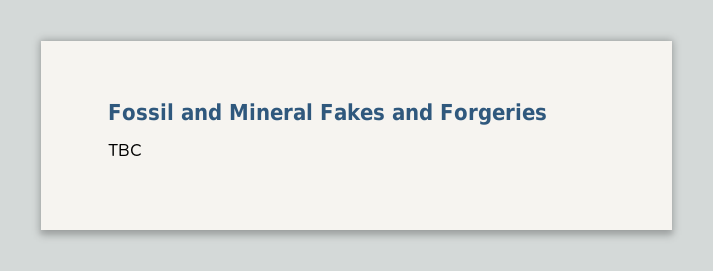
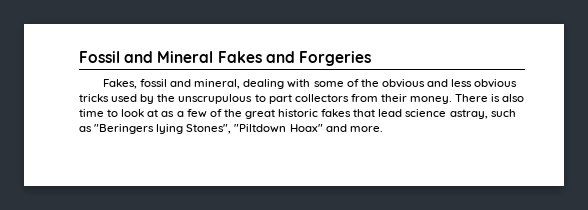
[108,144,142,157] TBC -> [102,79,518,89] [79,94,525,104] [79,109,516,119] [79,124,383,134] Fakes, fossil and mineral, dealing with some of the obvious and less obvious tricks used by the unscrupulous to part collectors from their money. There is also time to look at as a few of the great historic fakes that lead science astray, such as "Beringers lying Stones", "Piltdown Hoax" and more.

